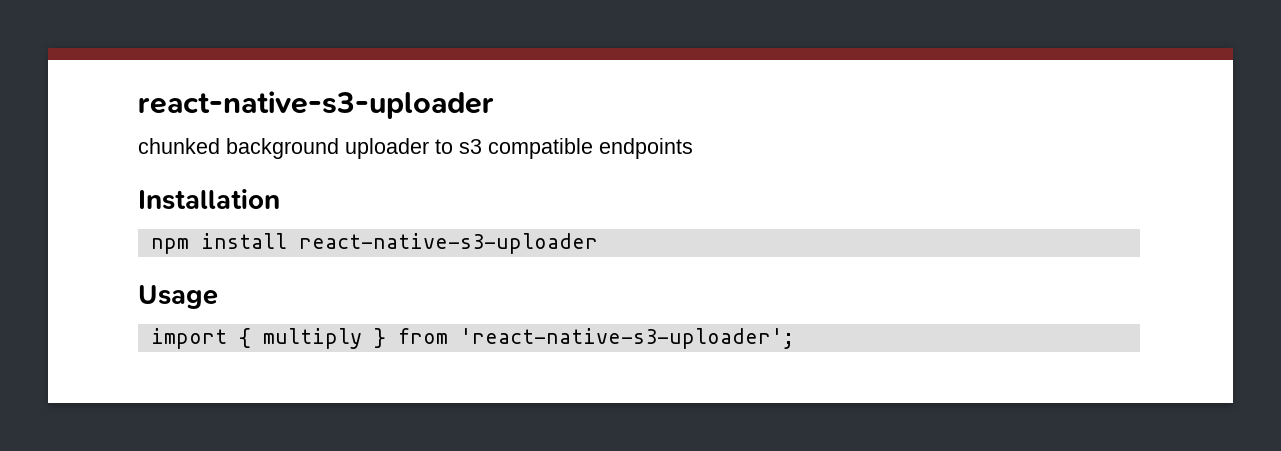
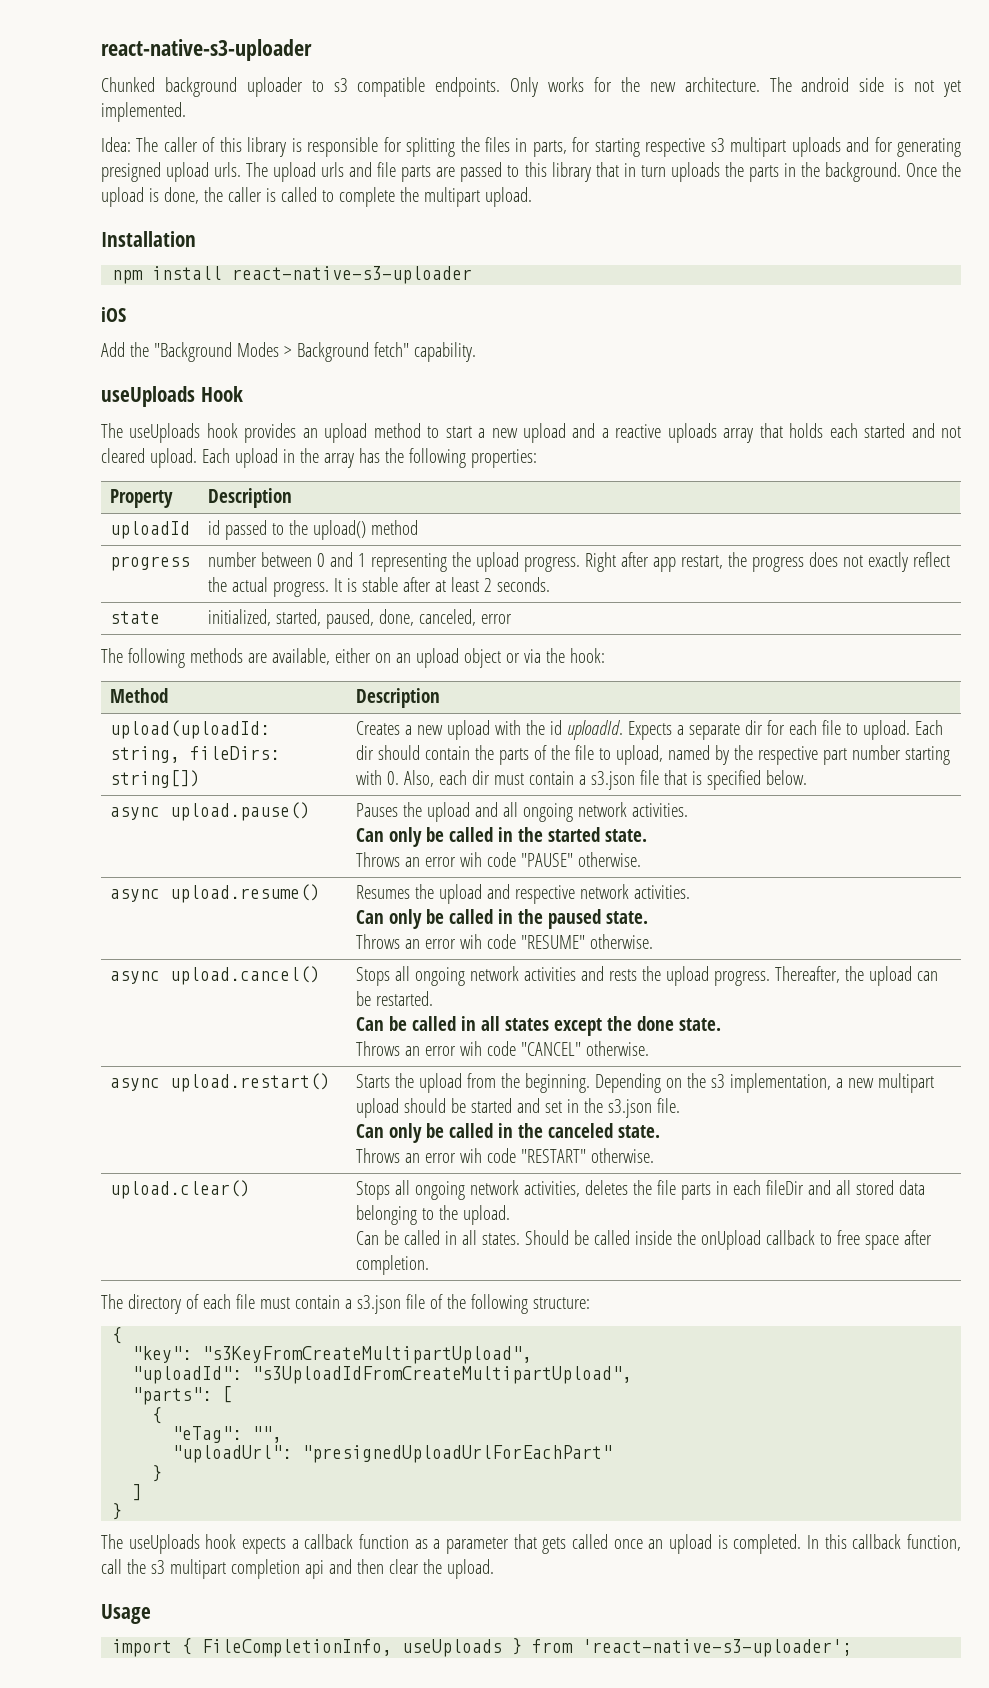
[138,91,494,119] [138,138,220,154] react-native-s3-uploader // chunked -> [101,39,312,61] [101,77,155,92] react-native-s3-uploader // Chunked
[599,138,693,159] [138,189,280,210] [150,233,598,254] endpoints // Installation // npm install react-native-s3-uploader -> [435,77,962,97] [101,102,186,122] [101,137,962,157] [101,162,961,182] [101,187,532,207] [101,231,196,247] [112,266,473,284] [101,307,126,322] [101,342,476,362] [101,386,243,407] [101,423,962,443] [101,448,537,468] [109,489,173,508] [207,488,292,508] [109,521,190,539] [207,520,418,540] [109,556,190,571] [207,552,950,572] [207,577,550,597] [109,611,160,624] [207,609,512,629] [101,648,605,668] [109,688,168,703] [355,688,440,708] [109,720,270,739] [109,746,280,763] [109,770,200,788] [355,720,943,740] [355,745,950,765] [355,770,807,790] [109,802,310,821] [355,802,688,822] [355,827,647,847] [355,852,641,867] [109,884,320,903] [355,884,690,904] [355,909,648,929] [355,934,653,949] [109,966,320,985] [355,966,938,986] [355,991,433,1006] [355,1016,721,1036] [355,1041,649,1056] [109,1073,330,1092] [355,1073,934,1093] [355,1098,680,1118] [355,1123,660,1143] [355,1148,654,1163] [109,1180,250,1199] [355,1180,925,1200] [355,1205,510,1225] [355,1230,932,1250] [355,1255,429,1275] [101,1294,590,1314] [112,1327,123,1344] [132,1346,533,1364] [132,1366,633,1384] [132,1386,233,1405] [152,1407,163,1424] [172,1426,283,1443] [172,1445,613,1463] [152,1465,163,1482] [132,1484,143,1501] [112,1503,123,1520] [101,1534,961,1554] [101,1559,494,1579] endpoints. Only works for the new architecture. The android side is not yet implemented. // Idea: The caller of this library is responsible for splitting the files in parts, for starting respective s3 multipart uploads and for generating presigned upload urls. The upload urls and file parts are passed to this library that in turn uploads the parts in the background. Once the upload is done, the caller is called to complete the multipart upload. // Installation // npm install react-native-s3-uploader // iOS // Add the "Background Modes > Background fetch" capability. // useUploads Hook // The useUploads hook provides an upload method to start a new upload and a reactive uploads array that holds each started and not cleared upload. Each upload in the array has the following properties: // Property | Description // uploadId | id passed to the upload() method // progress | number between 0 and 1 representing the upload progress. Right after app restart, the progress does not exactly reflect the actual progress. It is stable after at least 2 seconds. // state | initialized, started, paused, done, canceled, error // The following methods are available, either on an upload object or via the hook: // Method | Description // upload(uploadId: string, fileDirs: string[]) | Creates a new upload with the id uploadId. Expects a separate dir for each file to upload. Each dir should contain the parts of the file to upload, named by the respective part number starting with 0. Also, each dir must contain a s3.json file that is specified below. // async upload.pause() | Pauses the upload and all ongoing network activities. // Can only be called in the started state. // Throws an error wih code "PAUSE" otherwise. // async upload.resume() | Resumes the upload and respective network activities. // Can only be called in the paused state. // Throws an error wih code "RESUME" otherwise. // async upload.cancel() | Stops all ongoing network activities and rests the upload progress. Thereafter, the upload can be restarted. // Can be called in all states except the done state. // Throws an error wih code "CANCEL" otherwise. // async upload.restart() | Starts the upload from the beginning. Depending on the s3 implementation, a new multipart upload should be started and set in the s3.json file. // Can only be called in the canceled state. // Throws an error wih code "RESTART" otherwise. // upload.clear() | Stops all ongoing network activities, deletes the file parts in each fileDir and all stored data belonging to the upload. // Can be called in all states. Should be called inside the onUpload callback to free space after completion. // The directory of each file must contain a s3.json file of the following structure: // { // "key": "s3KeyFromCreateMultipartUpload", // "uploadId": "s3UploadIdFromCreateMultipartUpload", // "parts": [ // { // "eTag": "", // "uploadUrl": "presignedUploadUrlForEachPart" // } // ] // } // The useUploads hook expects a callback function as a parameter that gets called once an upload is completed. In this callback function, call the s3 multipart completion api and then clear the upload.
[262,328,362,349] multiply -> [202,1639,503,1657] FileCompletionInfo, useUploads

